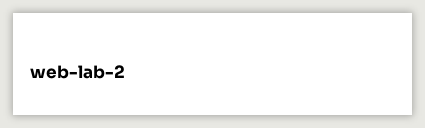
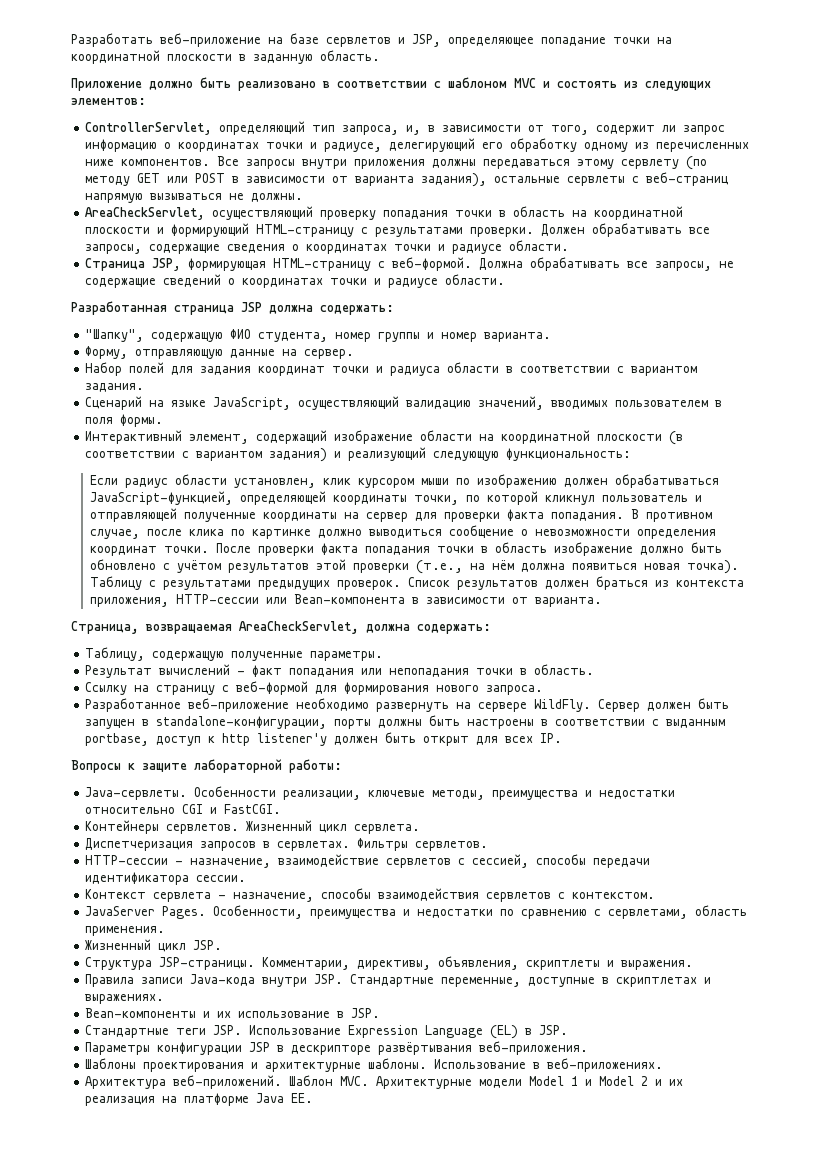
[30,65,125,79] web-lab-2 -> [71,33,672,47] [71,50,380,64] [71,77,711,91] [71,98,146,106] [85,121,726,135] [85,138,750,152] [85,156,708,170] [85,172,729,187] [85,193,304,203] [85,206,684,220] [85,223,711,237] [85,240,570,254] [85,257,735,271] [85,274,506,288] [71,301,394,315] [85,329,552,342] [85,346,355,359] [85,362,698,376] [85,383,145,392] [85,396,723,410] [85,414,164,427] [85,430,684,445] [85,447,632,462] [90,474,720,488] [90,491,703,505] [90,508,713,522] [90,525,717,539] [90,542,723,556] [90,559,740,574] [90,576,745,590] [90,594,603,607] [71,621,491,634] [85,647,384,661] [85,664,595,678] [85,681,544,695] [85,698,730,712] [85,715,726,729] [85,732,563,746] [71,759,342,773] [85,786,676,800] [85,804,282,815] [85,820,421,834] [85,838,489,851] [85,854,651,868] [85,872,247,885] [85,888,656,902] [85,905,748,919] [85,926,166,936] [85,939,223,952] [85,956,694,970] [85,974,712,987] [85,994,165,1004] [85,1008,381,1019] [85,1025,569,1039] [85,1041,589,1055] [85,1058,664,1072] [85,1075,684,1089] [85,1093,314,1106] Разработать веб-приложение на базе сервлетов и JSP, определяющее попадание точки на координатной плоскости в заданную область. // Приложение должно быть реализовано в соответствии с шаблоном MVC и состоять из следующих элементов: // ControllerServlet, определяющий тип запроса, и, в зависимости от того, содержит ли запрос информацию о координатах точки и радиусе, делегирующий его обработку одному из перечисленных ниже компонентов. Все запросы внутри приложения должны передаваться этому сервлету (по методу GET или POST в зависимости от варианта задания), остальные сервлеты с веб-страниц напрямую вызываться не должны. // AreaCheckServlet, осуществляющий проверку попадания точки в область на координатной плоскости и формирующий HTML-страницу с результатами проверки. Должен обрабатывать все запросы, содержащие сведения о координатах точки и радиусе области. // Страница JSP, формирующая HTML-страницу с веб-формой. Должна обрабатывать все запросы, не содержащие сведений о координатах точки и радиусе области. // Разработанная страница JSP должна содержать: // "Шапку", содержащую ФИО студента, номер группы и номер варианта. // Форму, отправляющую данные на сервер. // Набор полей для задания координат точки и радиуса области в соответствии с вариантом задания. // Сценарий на языке JavaScript, осуществляющий валидацию значений, вводимых пользователем в поля формы. // Интерактивный элемент, содержащий изображение области на координатной плоскости (в соответствии с вариантом задания) и реализующий следующую функциональность: // Если радиус области установлен, клик курсором мыши по изображению должен обрабатываться JavaScript-функцией, определяющей координаты точки, по которой кликнул пользователь и отправляющей полученные координаты на сервер для проверки факта попадания. В противном случае, после клика по картинке должно выводиться сообщение о невозможности определения координат точки. После проверки факта попадания точки в область изображение должно быть обновлено с учётом результатов этой проверки (т.е., на нём должна появиться новая точка). Таблицу с результатами предыдущих проверок. Список результатов должен браться из контекста приложения, HTTP-сессии или Bean-компонента в зависимости от варианта. // Страница, возвращаемая AreaCheckServlet, должна содержать: // Таблицу, содержащую полученные параметры. // Результат вычислений - факт попадания или непопадания точки в область. // Ссылку на страницу с веб-формой для формирования нового запроса. // Разработанное веб-приложение необходимо развернуть на сервере WildFly. Сервер должен быть запущен в standalone-конфигурации, порты должны быть настроены в соответствии с выданным portbase, доступ к http listener'у должен быть открыт для всех IP. // Вопросы к защите лабораторной работы: // Java-сервлеты. Особенности реализации, ключевые методы, преимущества и недостатки относительно CGI и FastCGI. // Контейнеры сервлетов. Жизненный цикл сервлета. // Диспетчеризация запросов в сервлетах. Фильтры сервлетов. // HTTP-сессии - назначение, взаимодействие сервлетов с сессией, способы передачи идентификатора сессии. // Контекст сервлета - назначение, способы взаимодействия сервлетов с контекстом. // JavaServer Pages. Особенности, преимущества и недостатки по сравнению с сервлетами, область применения. // Жизненный цикл JSP. // Структура JSP-страницы. Комментарии, директивы, объявления, скриптлеты и выражения. // Правила записи Java-кода внутри JSP. Стандартные переменные, доступные в скриптлетах и выражениях. // Bean-компоненты и их использование в JSP. // Стандартные теги JSP. Использование Expression Language (EL) в JSP. // Параметры конфигурации JSP в дескрипторе развёртывания веб-приложения. // Шаблоны проектирования и архитектурные шаблоны. Использование в веб-приложениях. // Архитектура веб-приложений. Шаблон MVC. Архитектурные модели Model 1 и Model 2 и их реализация на платформе Java EE.

